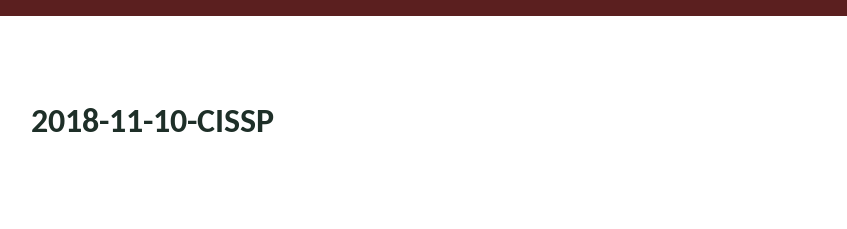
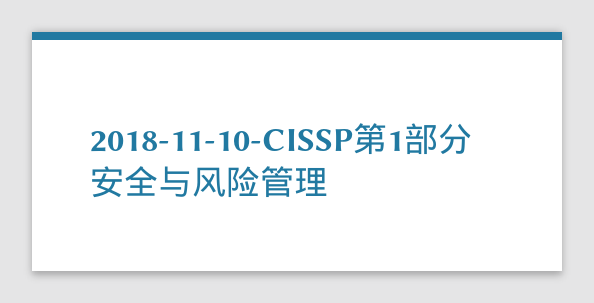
(274, 120) none -> [353,123,472,155] [90,166,328,198] 第1部分安全与风险管理

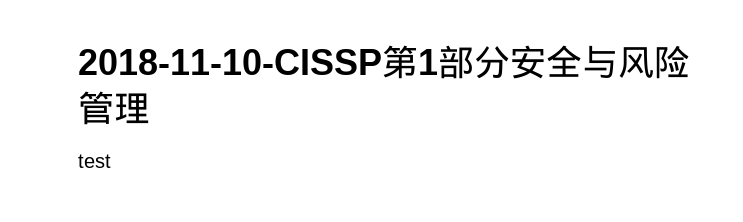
(328, 181) none -> [78,154,111,168] // test

